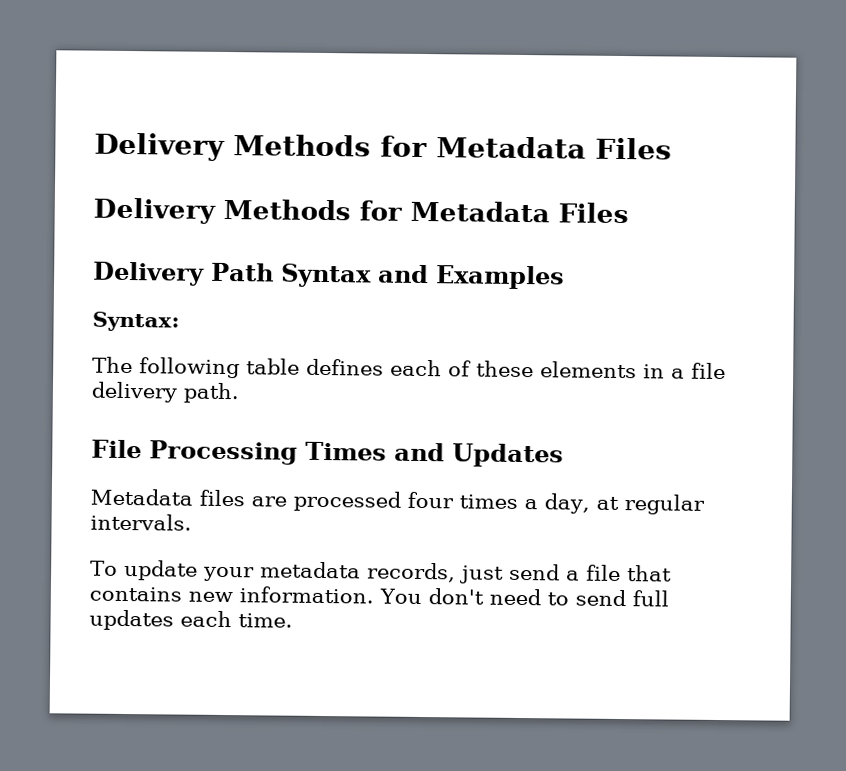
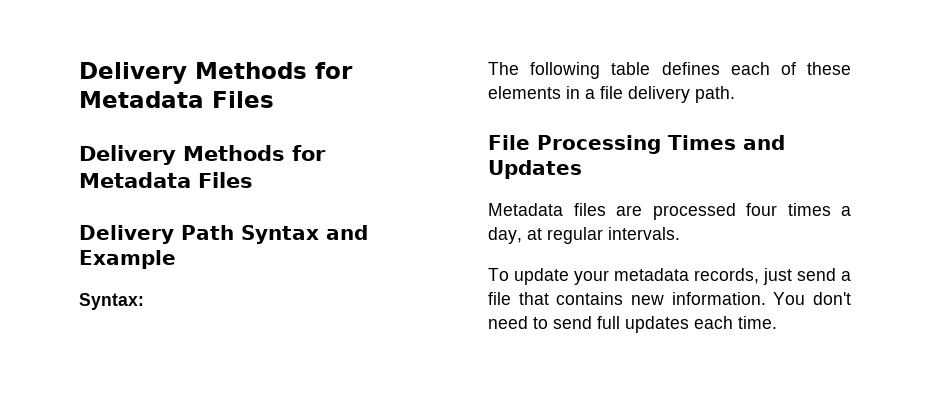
[434,265,565,290] Examples -> [79,250,176,269] Example

